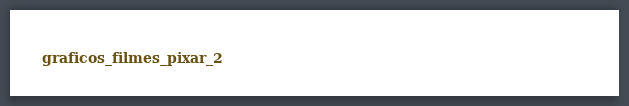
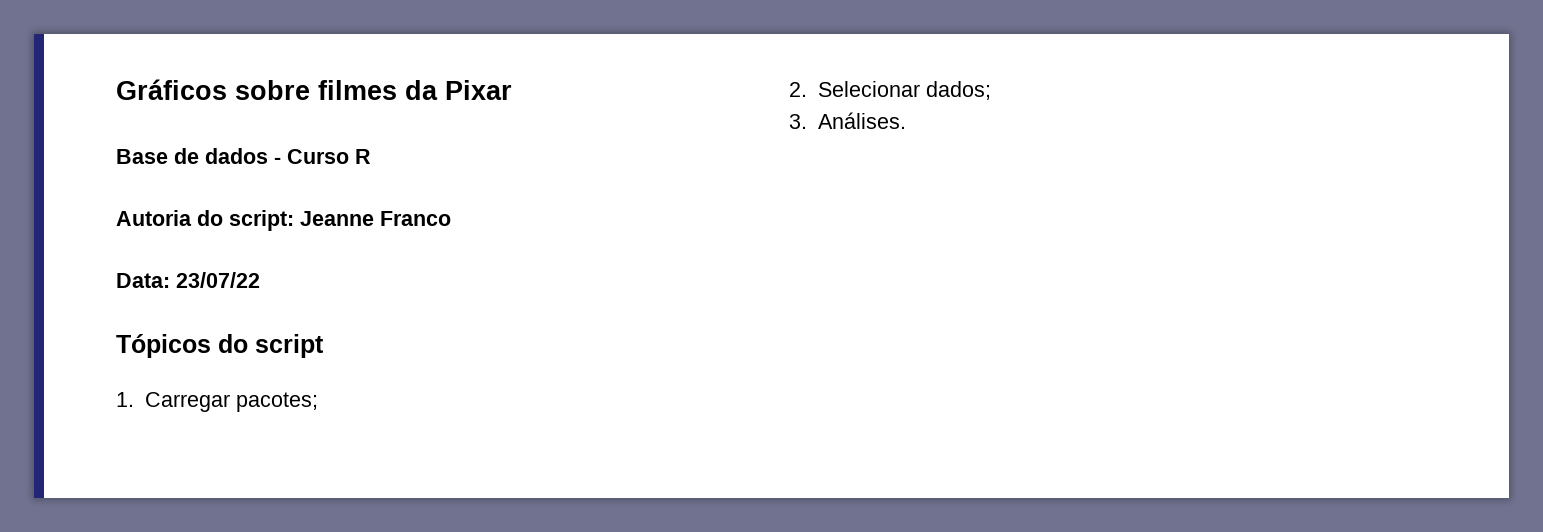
[42,52,223,66] graficos_filmes_pixar_2 -> [116,79,512,100] [116,148,371,164] [116,210,451,231] [116,272,260,288] [116,334,324,358] [116,392,318,412] [789,81,991,100] [789,112,906,129] Gráficos sobre filmes da Pixar // Base de dados - Curso R // Autoria do script: Jeanne Franco // Data: 23/07/22 // Tópicos do script // 1. Carregar pacotes; // 2. Selecionar dados; // 3. Análises.

